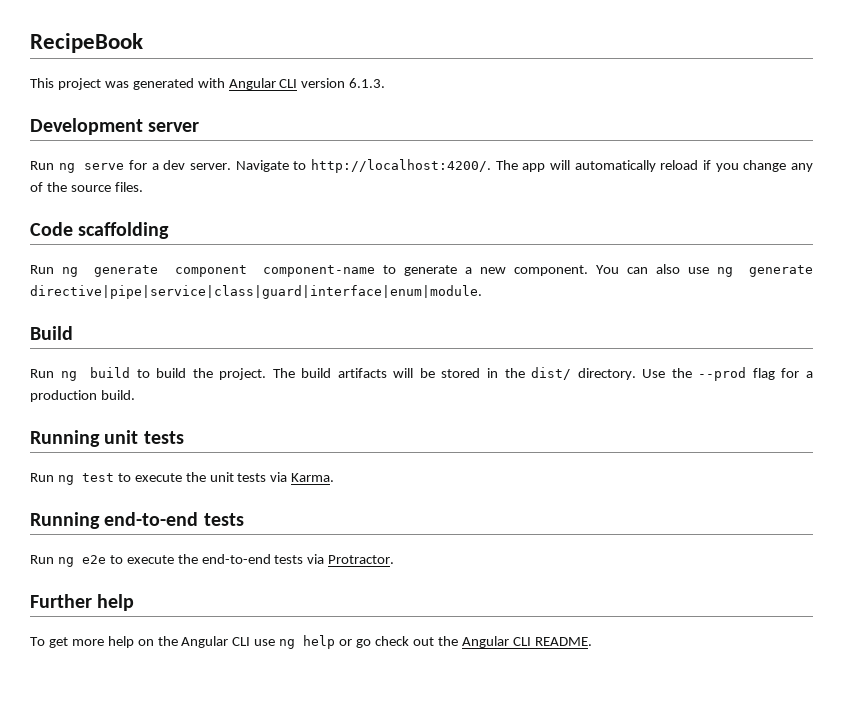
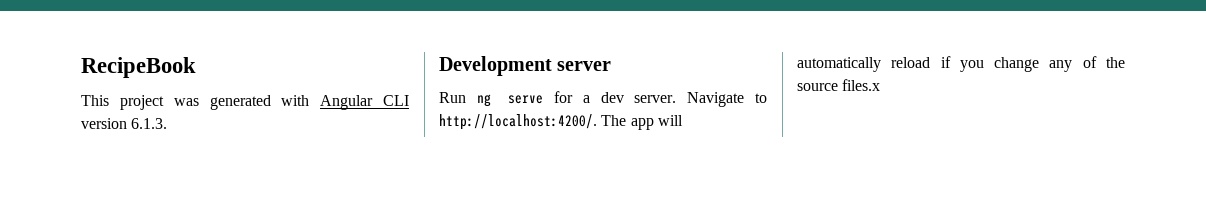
[114,182,143,192] [30,222,170,239] [30,264,814,277] [30,285,482,299] [30,326,73,340] [30,367,814,381] [30,390,135,402] [30,430,184,447] [30,472,335,485] [30,512,244,529] [30,554,395,567] [30,594,135,611] [30,635,592,649] files. // Code scaffolding // Run ng generate component component-name to generate a new component. You can also use ng generate directive|pipe|service|class|guard|interface|enum|module. // Build // Run ng build to build the project. The build artifacts will be stored in the dist/ directory. Use the --prod flag for a production build. // Running unit tests // Run ng test to execute the unit tests via Karma. // Running end-to-end tests // Run ng e2e to execute the end-to-end tests via Protractor. // Further help // To get more help on the Angular CLI use ng help or go check out the Angular CLI README. -> [842,79,881,91] files.x

